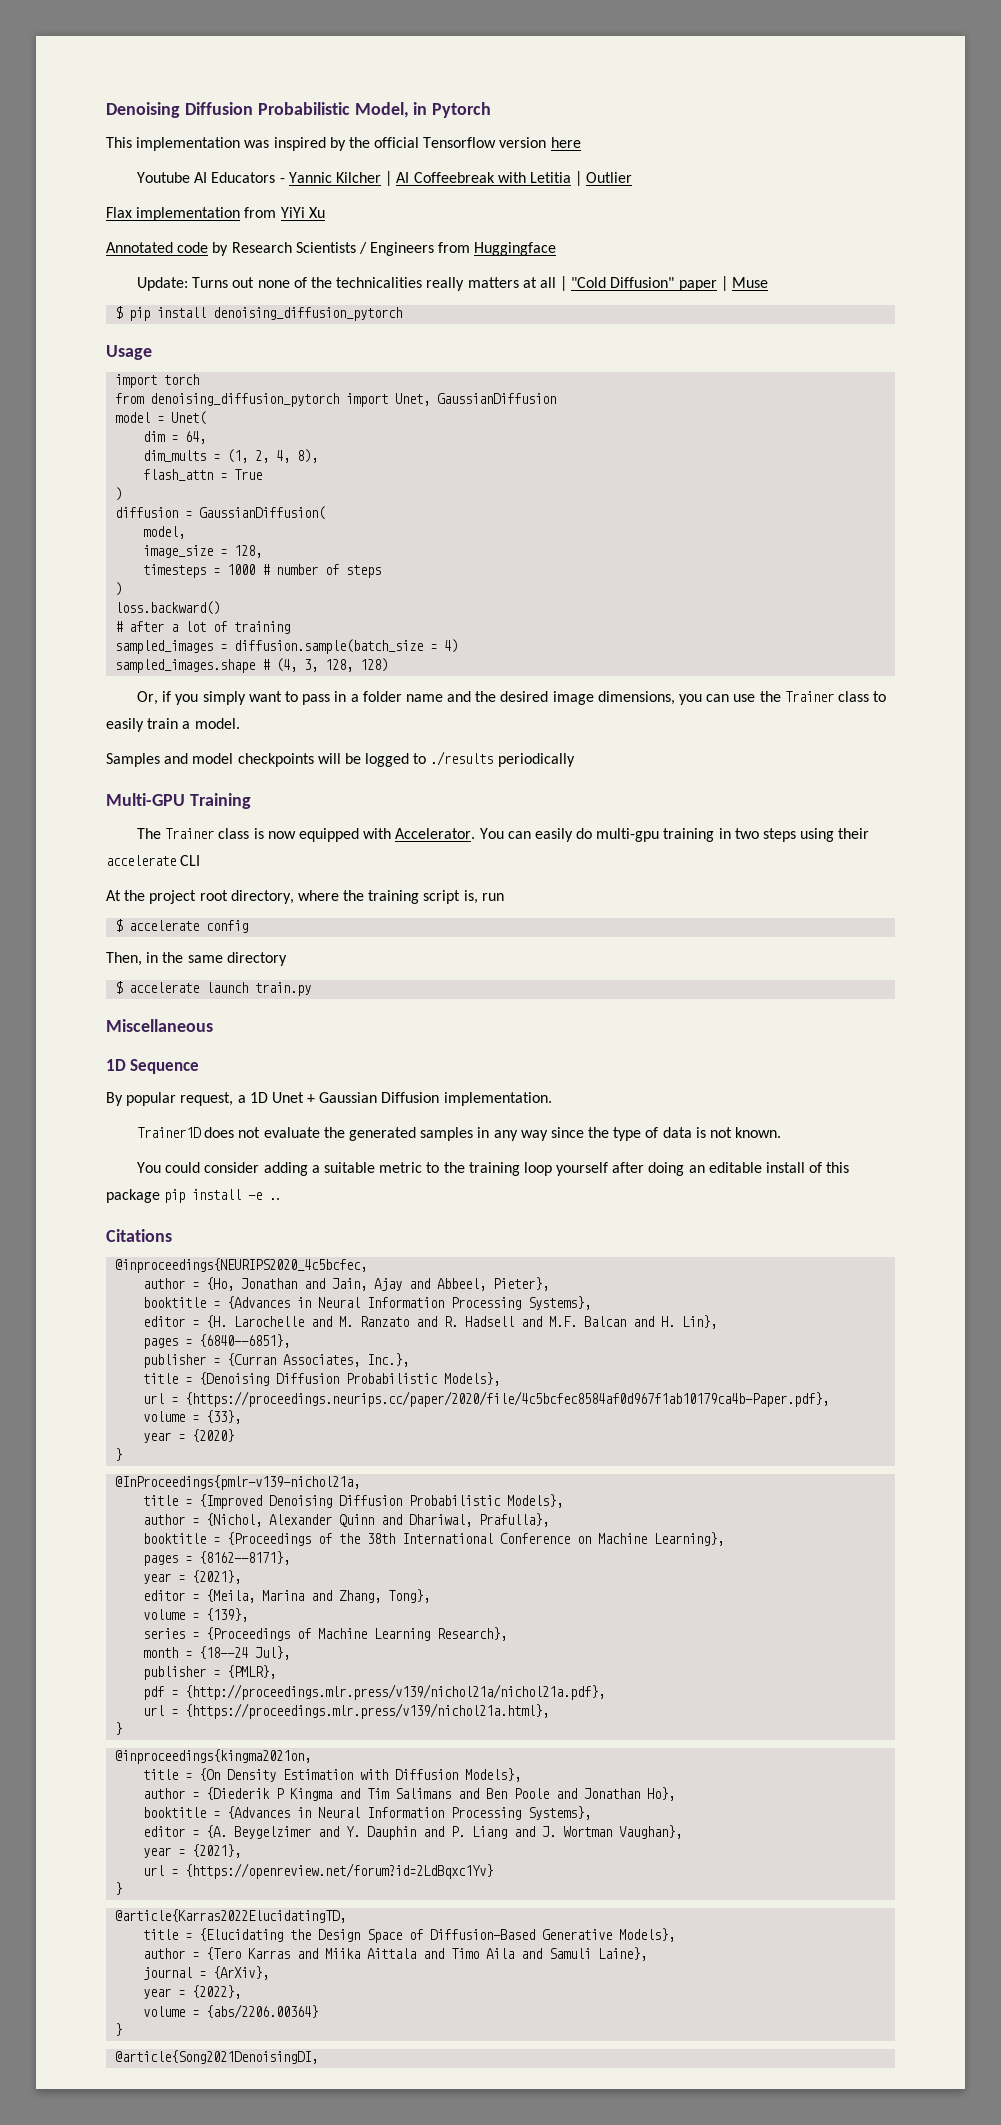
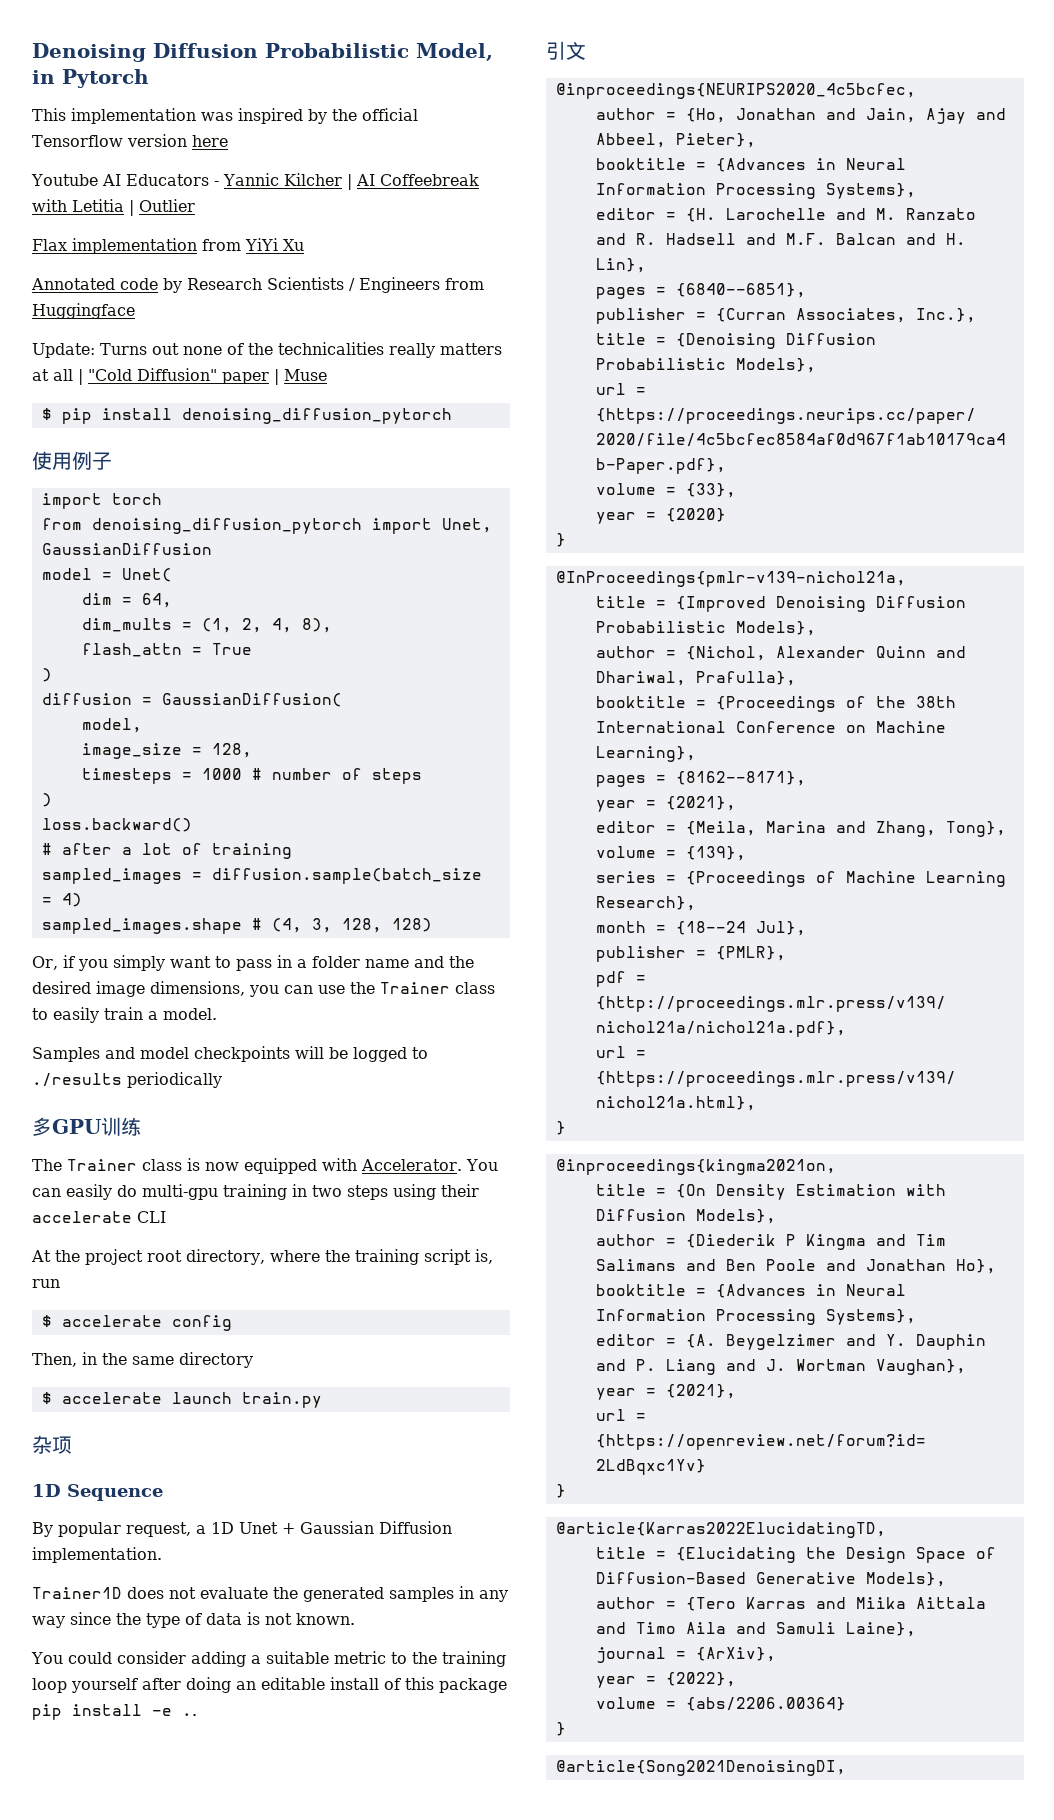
[106,345,152,360] Usage -> [32,451,112,470] 使用例子
[106,793,251,809] Multi-GPU Training -> [32,1117,141,1136] 多GPU训练
[106,1019,213,1032] Miscellaneous -> [32,1435,72,1454] 杂项
[106,1229,172,1242] Citations -> [546,41,586,60] 引文

